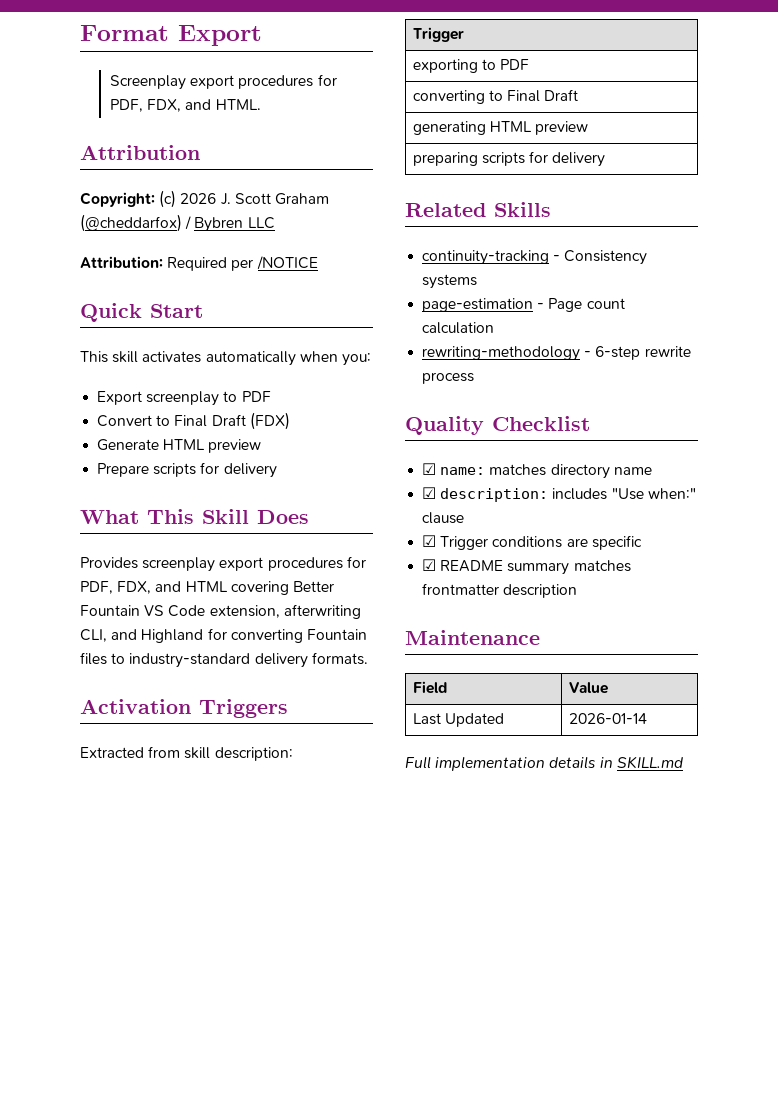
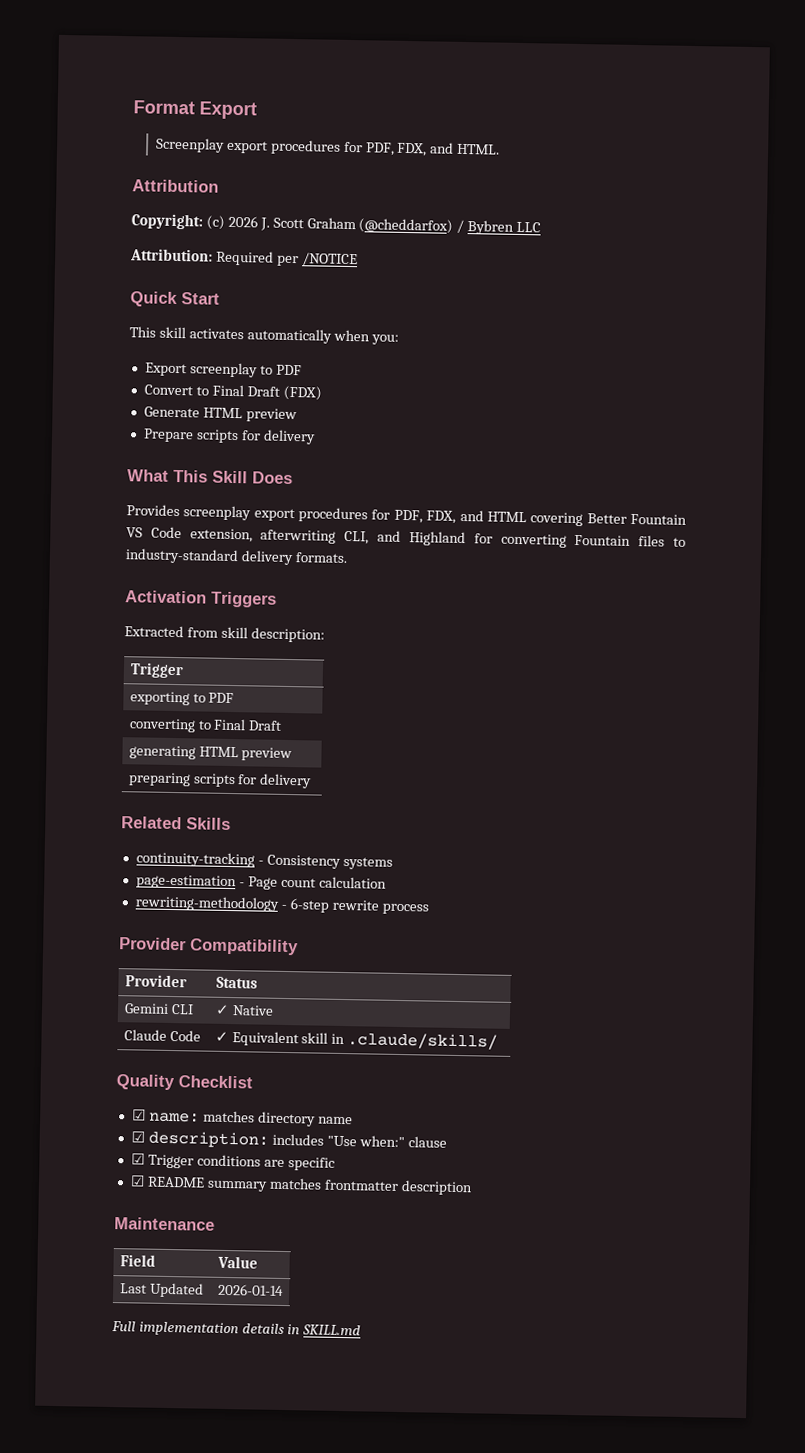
(475, 378) none -> [119,937,299,956] [124,974,187,988] [215,976,258,989] [123,1003,194,1015] [214,1004,274,1016] [123,1029,201,1042] [214,1031,499,1050] // Provider Compatibility // Provider | Status // Gemini CLI | ✓ Native // Claude Code | ✓ Equivalent skill in .claude/skills/

